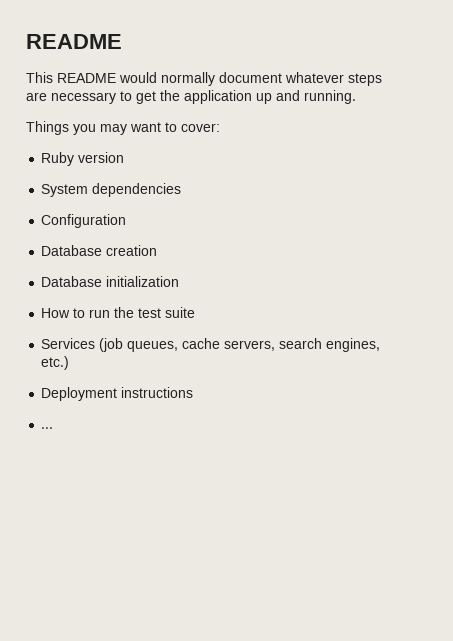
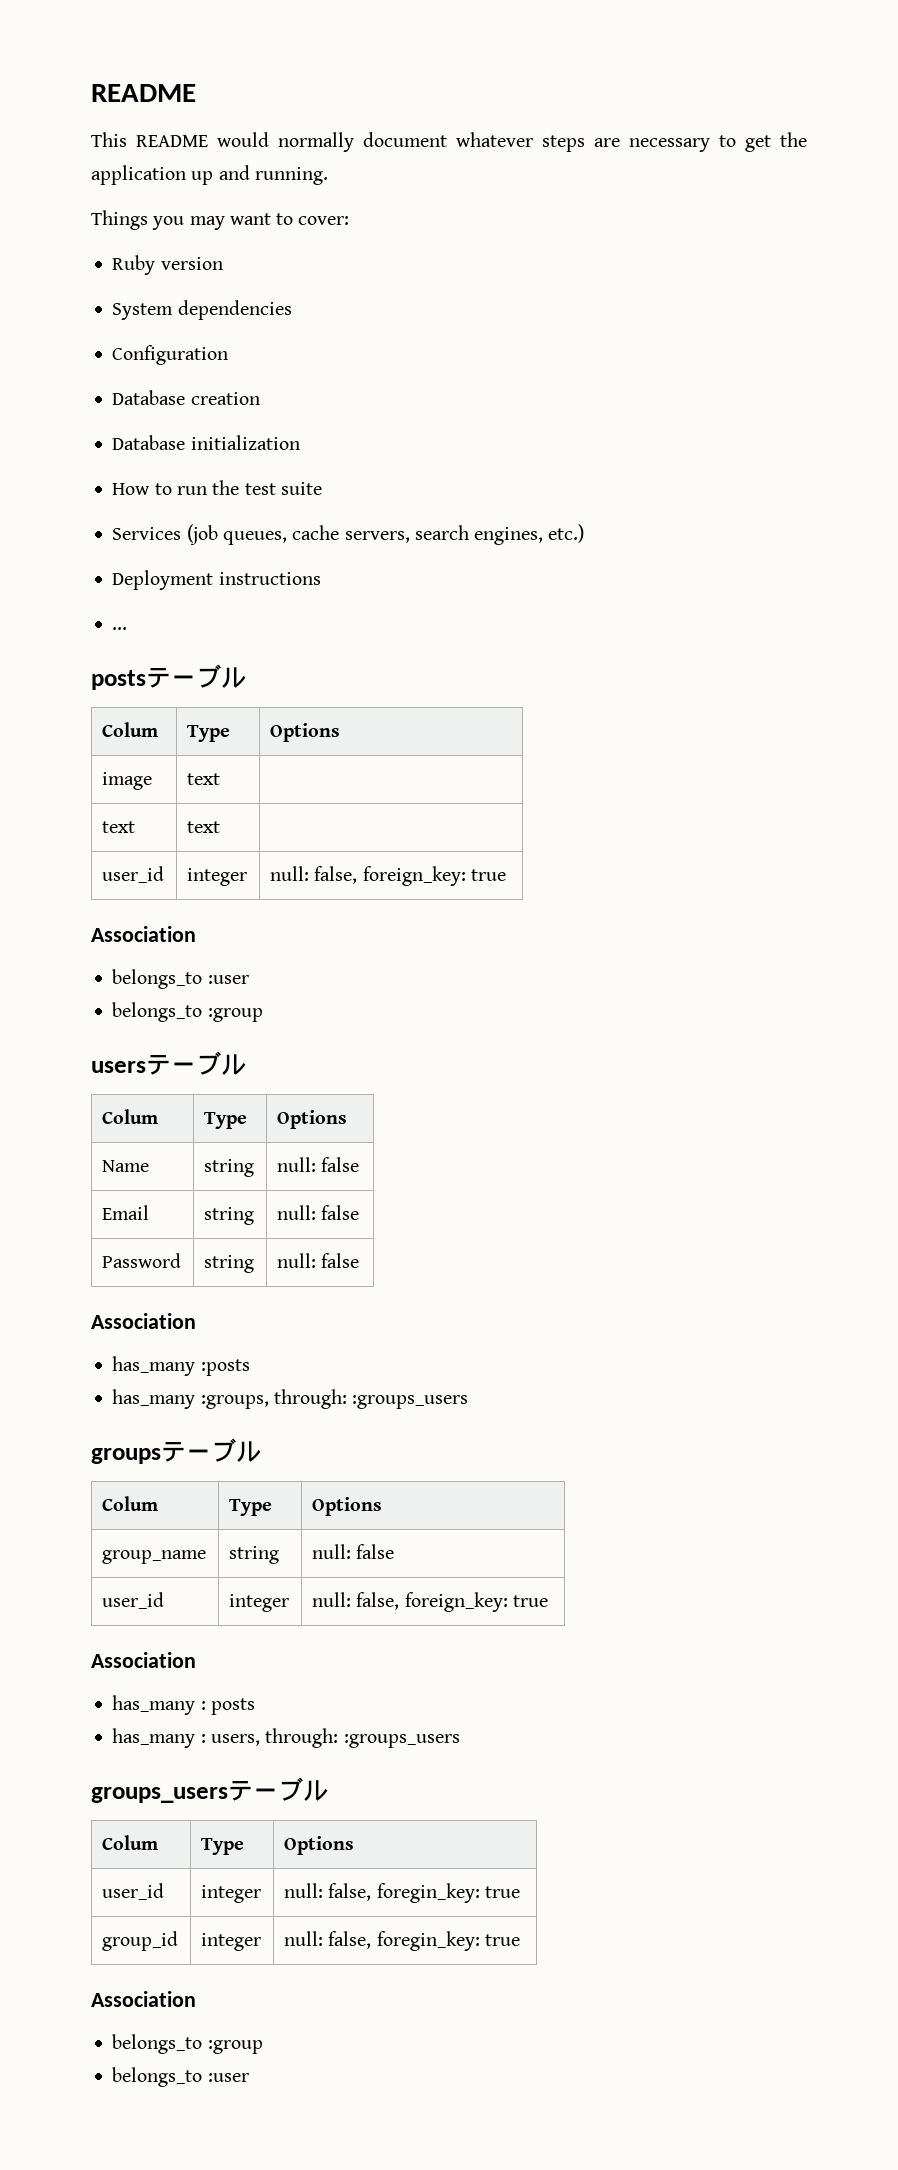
(54, 428) none -> [91,664,246,690] [102,722,159,737] [187,725,231,742] [270,723,341,742] [102,772,153,790] [187,773,221,785] [102,821,136,833] [187,821,221,833] [102,866,165,883] [187,868,248,886] [270,866,506,886] [91,926,196,942] [112,969,249,989] [112,1002,263,1022] [91,1051,246,1075] [102,1109,159,1124] [204,1112,248,1129] [277,1110,348,1129] [102,1160,150,1172] [204,1159,255,1177] [277,1157,360,1172] [102,1205,150,1220] [204,1207,255,1225] [277,1205,360,1220] [102,1253,182,1268] [204,1255,255,1273] [277,1253,360,1268] [91,1313,196,1329] [112,1356,250,1376] [112,1389,469,1409] [91,1438,261,1464] [102,1496,159,1511] [229,1499,273,1516] [312,1497,383,1516] [102,1550,207,1564] [229,1546,280,1564] [312,1544,395,1559] [102,1592,165,1609] [229,1594,290,1612] [312,1592,548,1612] [91,1652,196,1668] [112,1695,255,1715] [112,1728,460,1748] [91,1777,328,1803] [102,1835,159,1850] [201,1838,245,1855] [284,1836,355,1855] [102,1883,165,1900] [201,1885,262,1903] [284,1883,520,1903] [102,1931,179,1951] [201,1933,262,1951] [284,1931,520,1951] [91,1991,196,2007] [112,2034,263,2054] [112,2067,249,2087] // postsテーブル // Colum | Type | Options // image | text | // text | text | // user_id | integer | null: false, foreign_key: true // Association // belongs_to :user // belongs_to :group // usersテーブル // Colum | Type | Options // Name | string | null: false // Email | string | null: false // Password | string | null: false // Association // has_many :posts // has_many :groups, through: :groups_users // groupsテーブル // Colum | Type | Options // group_name | string | null: false // user_id | integer | null: false, foreign_key: true // Association // has_many : posts // has_many : users, through: :groups_users // groups_usersテーブル // Colum | Type | Options // user_id | integer | null: false, foregin_key: true // group_id | integer | null: false, foregin_key: true // Association // belongs_to :group // belongs_to :user

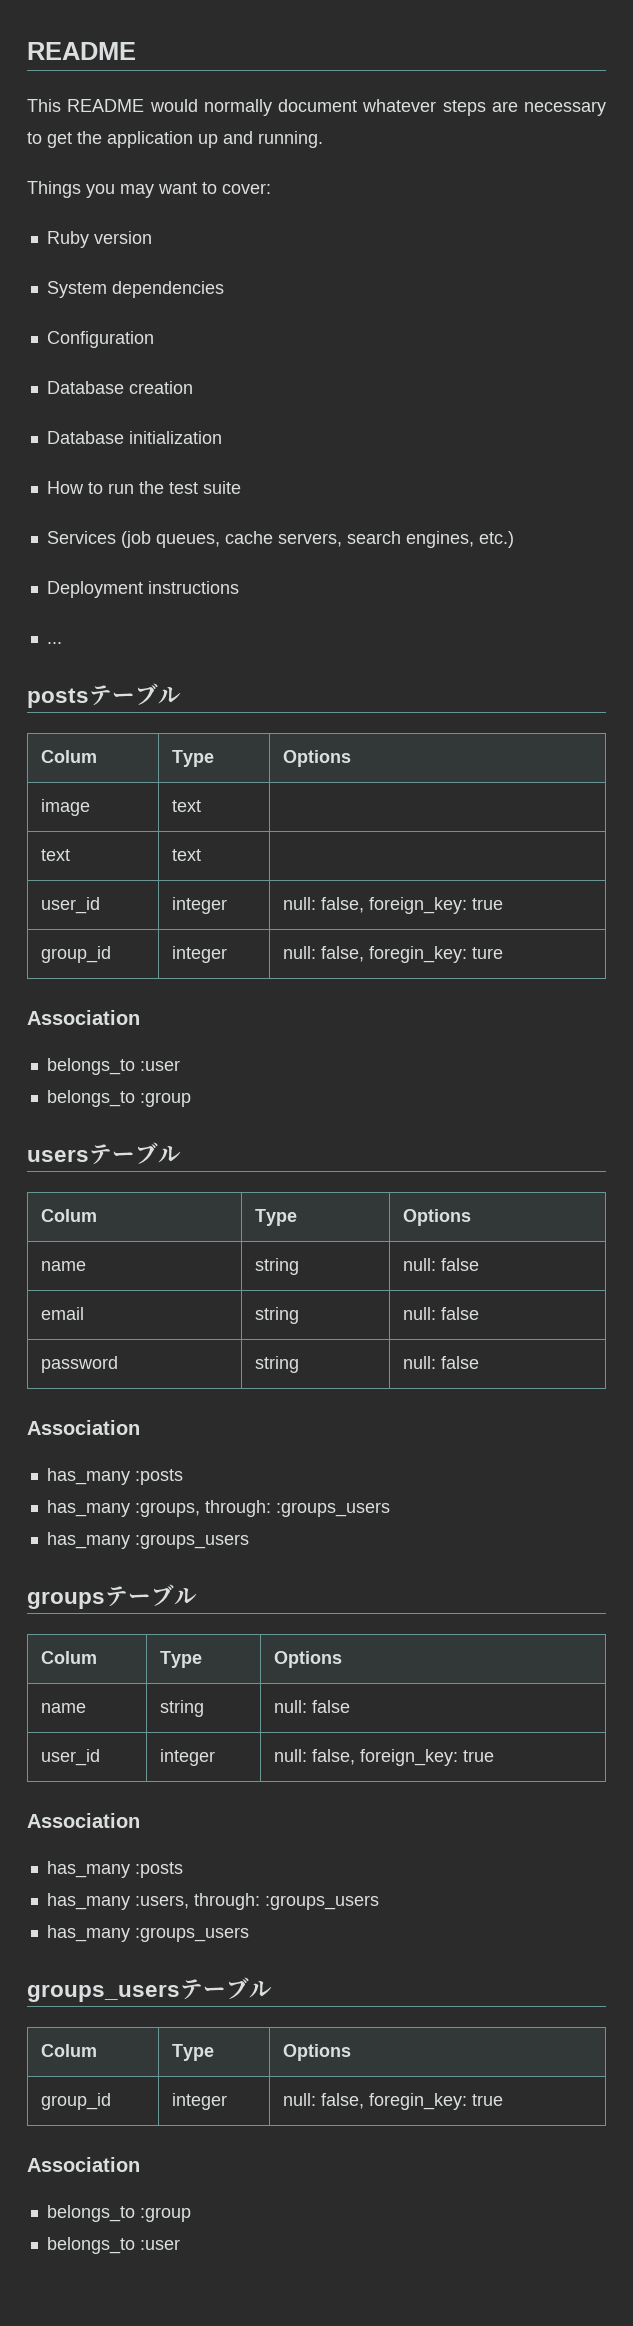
(506, 875) none -> [40,946,111,963] [171,946,227,963] [282,946,503,963] // group_id | integer | null: false, foregin_key: ture
[102,1160,150,1172] [204,1159,255,1177] [277,1157,360,1172] [102,1205,150,1220] [204,1207,255,1225] [277,1205,360,1220] [102,1253,182,1268] Name | string | null: false // Email | string | null: false // Password -> [40,1261,86,1271] [254,1258,299,1275] [402,1258,479,1271] [40,1307,84,1320] [254,1307,299,1324] [402,1307,479,1320] [40,1356,118,1373] name | string | null: false // email | string | null: false // password
(469, 1402) none -> [46,1532,249,1549] // has_many :groups_users
[102,1550,207,1564] group_name -> [40,1703,86,1713] name
[200,1698,255,1715] [112,1728,460,1748] : posts // has_many : users, through: :groups_users -> [134,1862,183,1878] [46,1893,379,1910] [46,1925,249,1942] :posts // has_many :users, through: :groups_users // has_many :groups_users
[102,1883,165,1900] [201,1885,262,1903] [284,1883,520,1903] // user_id | integer | null: false, foregin_key: true -> (351, 2052) none

